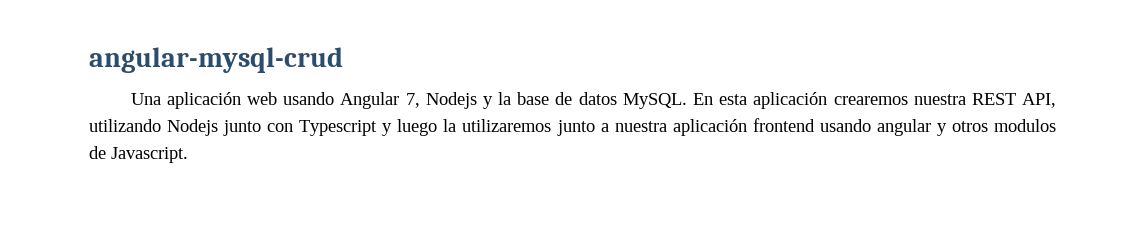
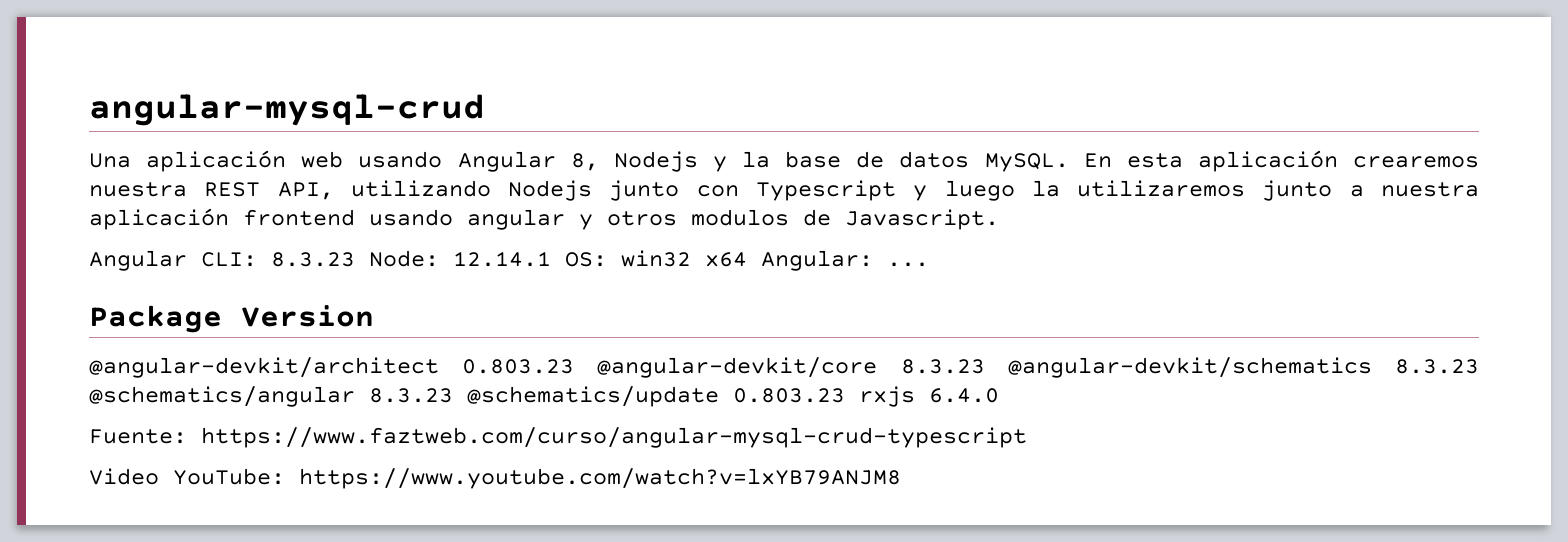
[405,93,420,108] 7, -> [570,153,599,171] 8,
(188, 155) none -> [89,250,929,271] [89,305,374,333] [89,357,1480,378] [89,386,999,407] [89,427,1027,448] [89,468,901,489] // Angular CLI: 8.3.23 Node: 12.14.1 OS: win32 x64 Angular: ... // Package Version // @angular-devkit/architect 0.803.23 @angular-devkit/core 8.3.23 @angular-devkit/schematics 8.3.23 @schematics/angular 8.3.23 @schematics/update 0.803.23 rxjs 6.4.0 // Fuente: https://www.faztweb.com/curso/angular-mysql-crud-typescript // Video YouTube: https://www.youtube.com/watch?v=lxYB79ANJM8

